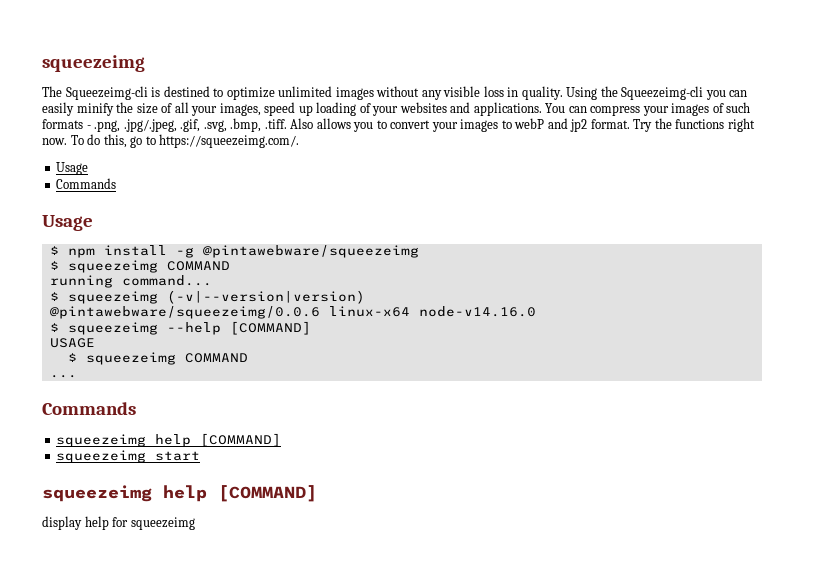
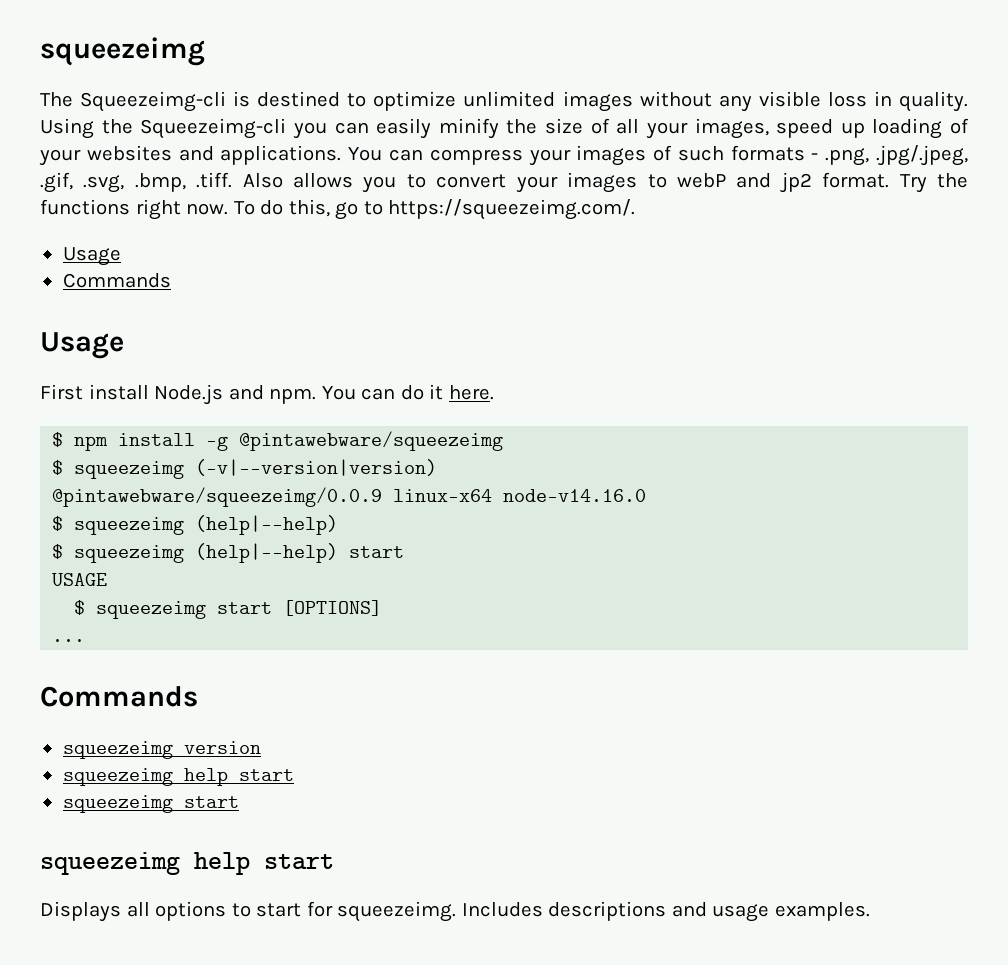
(93, 223) none -> [40,384,494,405] // First install Node.js and npm. You can do it here.
[49,260,230,273] [49,275,212,288] // $ squeezeimg COMMAND // running command... -> (504, 441) none
[49,306,320,319] @pintawebware/squeezeimg/0.0.6 -> [52,487,383,507] @pintawebware/squeezeimg/0.0.9
[166,321,311,335] --help [COMMAND] -> [195,515,339,535] [52,543,405,563] (help|--help) // $ squeezeimg (help|--help) start
[184,353,248,363] COMMAND -> [217,600,383,616] start [OPTIONS]
[56,433,282,447] // squeezeimg help [COMMAND] -> [62,741,261,759] [62,768,294,786] // squeezeimg version // squeezeimg help start
[218,485,317,502] [42,516,195,530] [COMMAND] // display help for squeezeimg -> [264,854,334,870] [40,901,870,922] start // Displays all options to start for squeezeimg. Includes descriptions and usage examples.

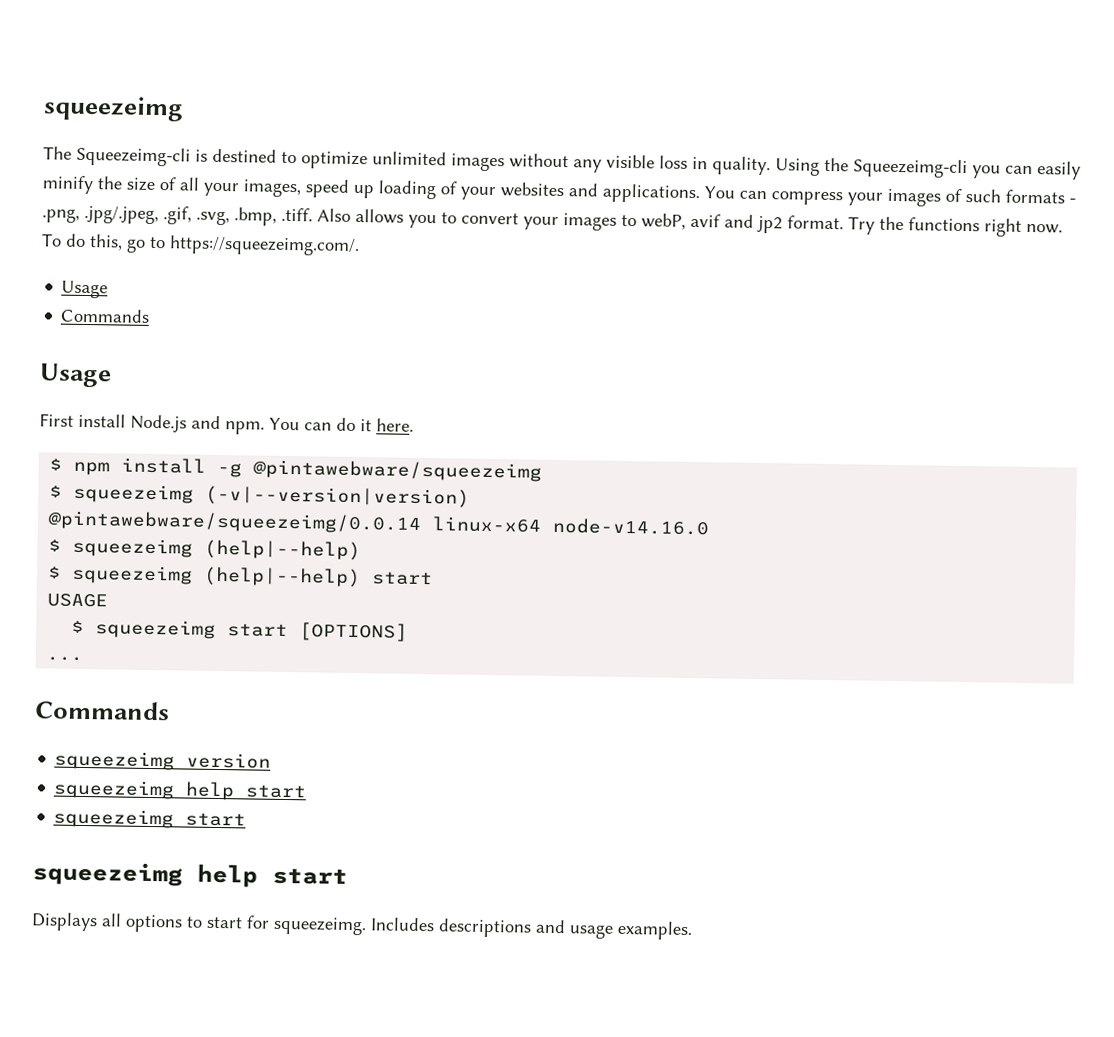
[676,173,726,188] webP -> [641,213,721,230] webP, avif
[52,487,383,507] @pintawebware/squeezeimg/0.0.9 -> [48,510,423,534] @pintawebware/squeezeimg/0.0.14

